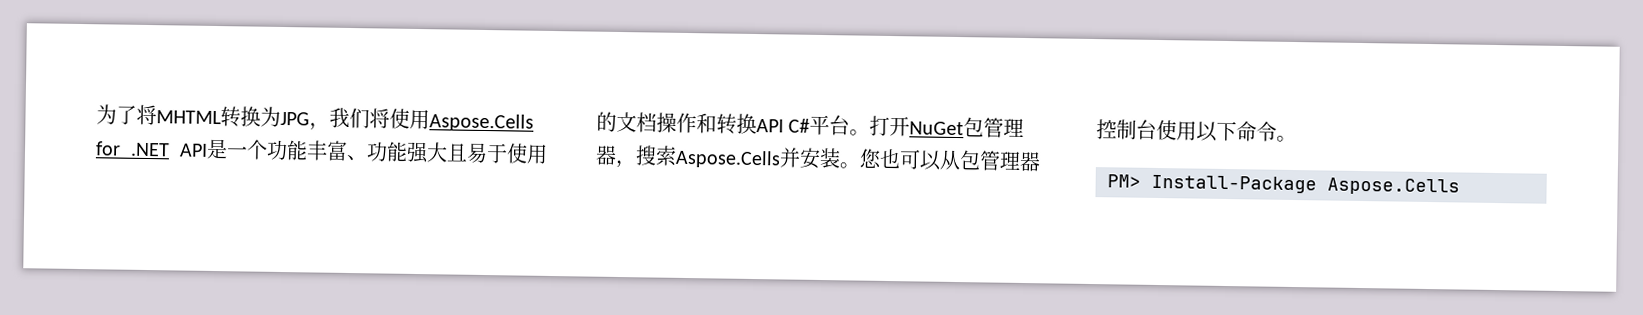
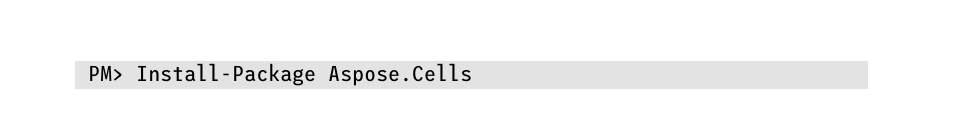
[96,104,534,132] [95,138,548,164] [596,111,1025,138] [595,145,1041,172] [1096,119,1297,143] 为了将MHTML转换为JPG，我们将使用Aspose.Cells for .NET API是一个功能丰富、功能强大且易于使用的文档操作和转换API C#平台。打开NuGet包管理器，搜索Aspose.Cells并安装。您也可以从包管理器控制台使用以下命令。 // -> (88, 73) none

